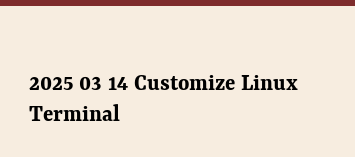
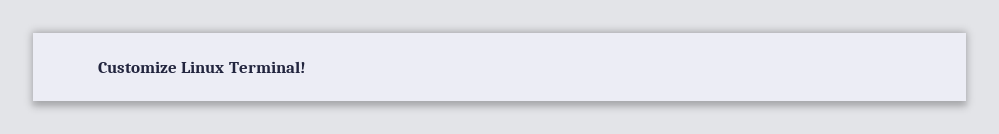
[29,76,128,90] 2025 03 14 -> (98, 67) none
[29,104,120,121] Terminal -> [228,61,306,73] Terminal!

